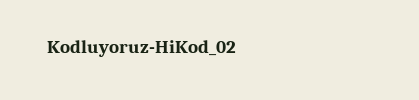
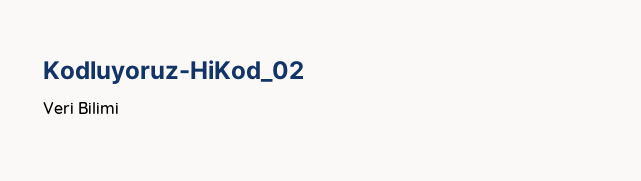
(236, 48) none -> [43,102,120,114] // Veri Bilimi

